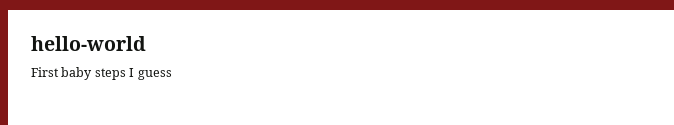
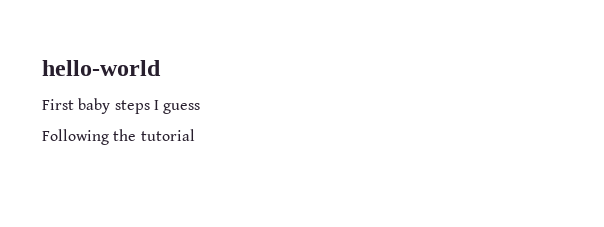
(172, 75) none -> [42,129,195,145] // Following the tutorial

